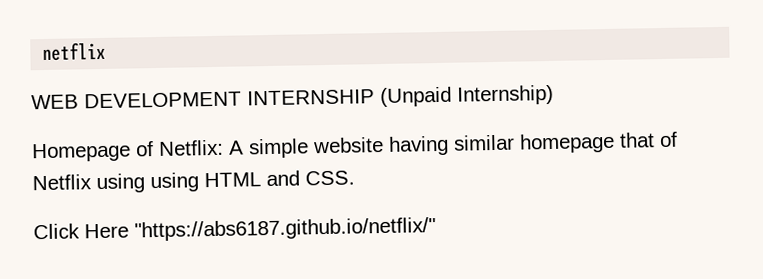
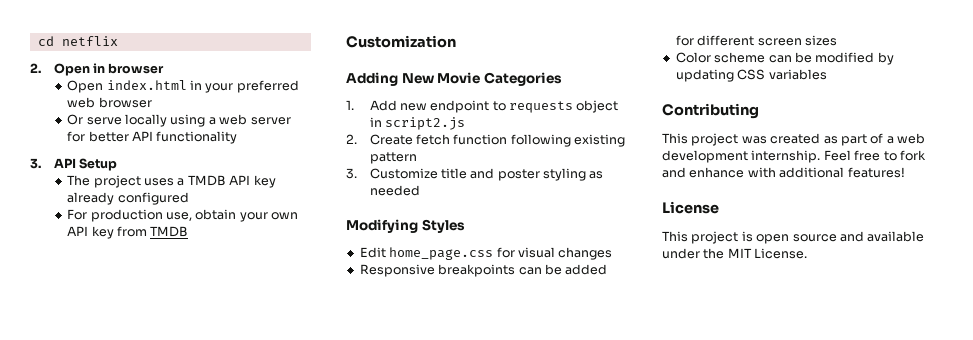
(42, 51) none -> [37,36,54,46] cd
[31,84,554,110] [32,131,678,163] [32,170,355,194] [33,217,436,242] WEB DEVELOPMENT INTERNSHIP (Unpaid Internship) // Homepage of Netflix: A simple website having similar homepage that of Netflix using using HTML and CSS. // Click Here "https://abs6187.github.io/netflix/" -> [30,63,165,76] [67,80,299,93] [67,97,152,108] [67,114,291,127] [67,131,238,144] [30,158,117,171] [67,175,276,188] [67,192,189,205] [67,209,299,222] [67,226,189,239] [346,35,456,48] [346,72,562,86] [346,100,619,113] [369,117,465,130] [346,134,625,147] [369,152,417,164] [346,168,604,181] [369,185,420,196] [346,219,465,233] [359,247,613,260] [359,264,608,277] [675,35,837,46] [675,52,894,65] [675,69,827,82] [662,103,759,119] [662,133,925,146] [662,150,926,163] [662,167,905,178] [662,201,719,214] [662,231,925,244] [662,248,808,259] 2. Open in browser // Open index.html in your preferred web browser // Or serve locally using a web server for better API functionality // 3. API Setup // The project uses a TMDB API key already configured // For production use, obtain your own API key from TMDB // Customization // Adding New Movie Categories // 1. Add new endpoint to requests object in script2.js // 2. Create fetch function following existing pattern // 3. Customize title and poster styling as needed // Modifying Styles // Edit home_page.css for visual changes // Responsive breakpoints can be added for different screen sizes // Color scheme can be modified by updating CSS variables // Contributing // This project was created as part of a web development internship. Feel free to fork and enhance with additional features! // License // This project is open source and available under the MIT License.

